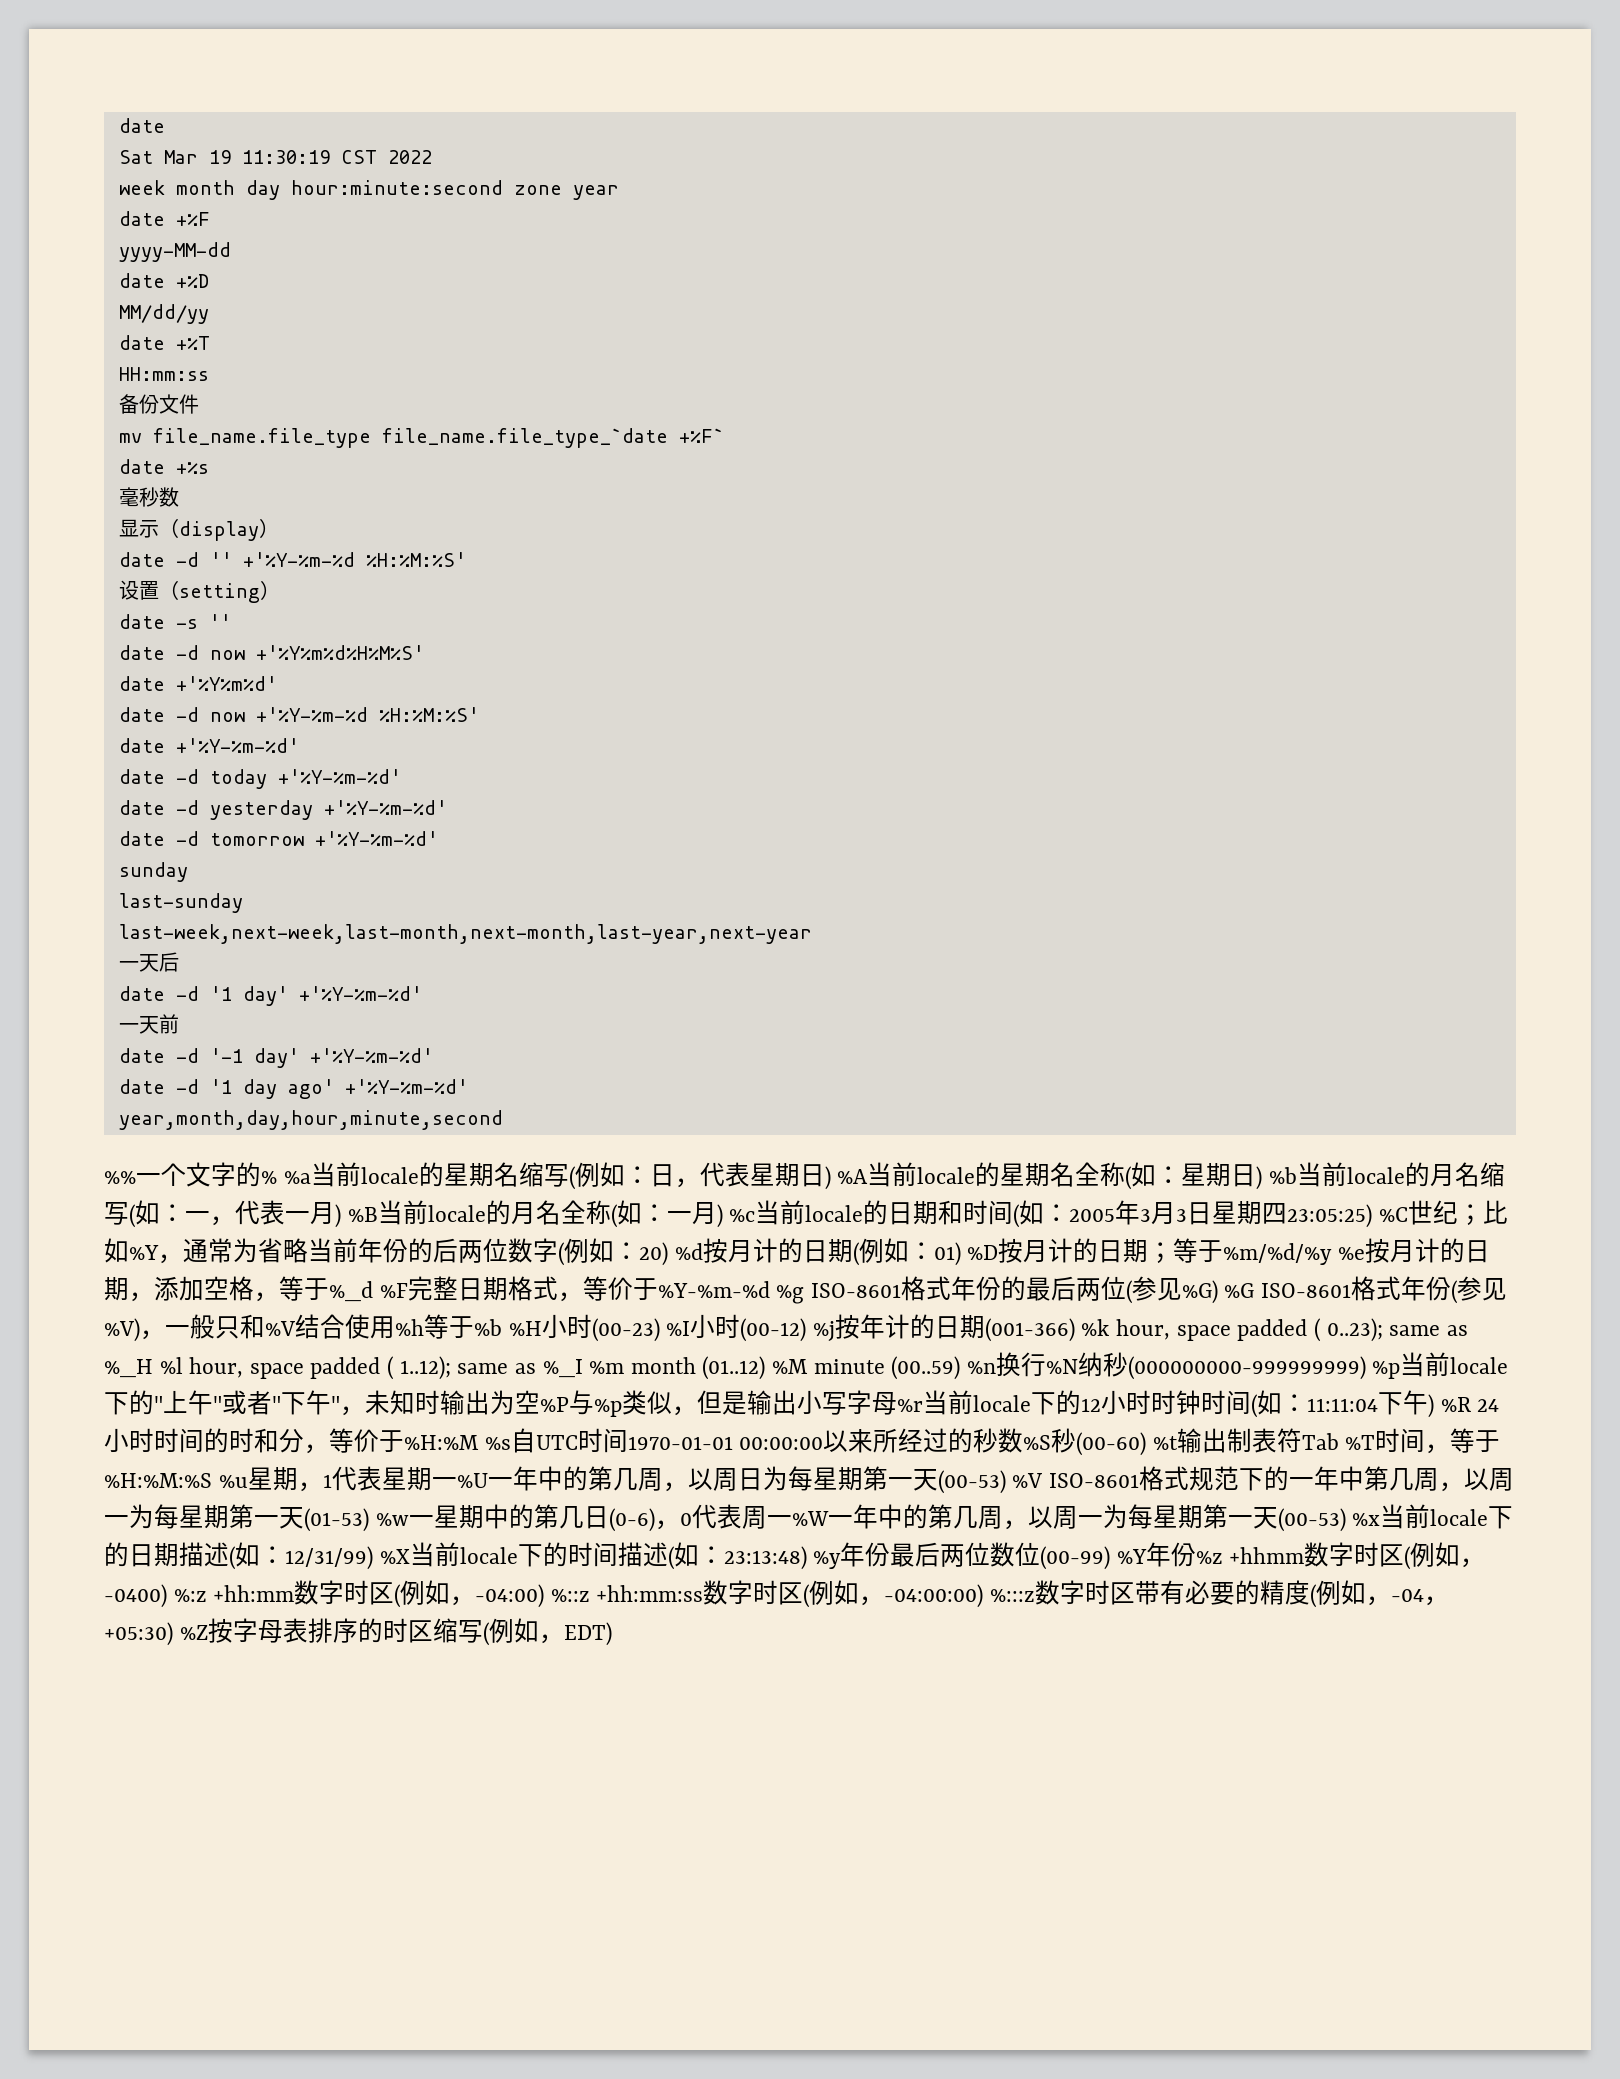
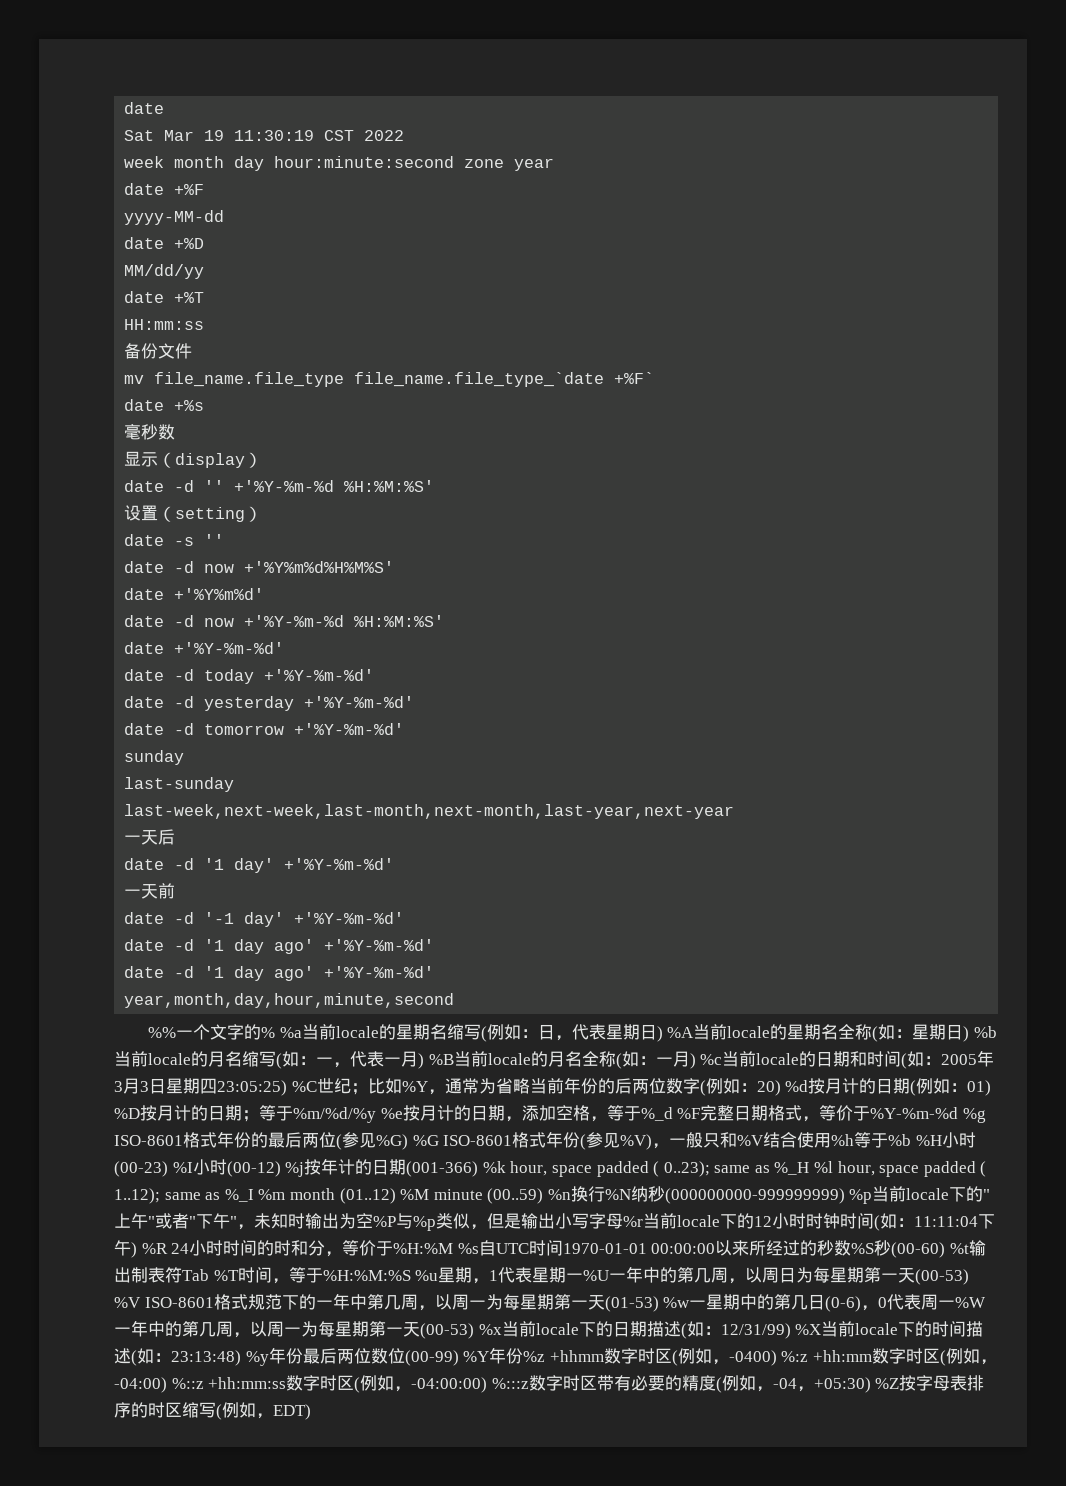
(468, 1086) none -> [124,966,435,981] // date -d '1 day ago' +'%Y-%m-%d'

